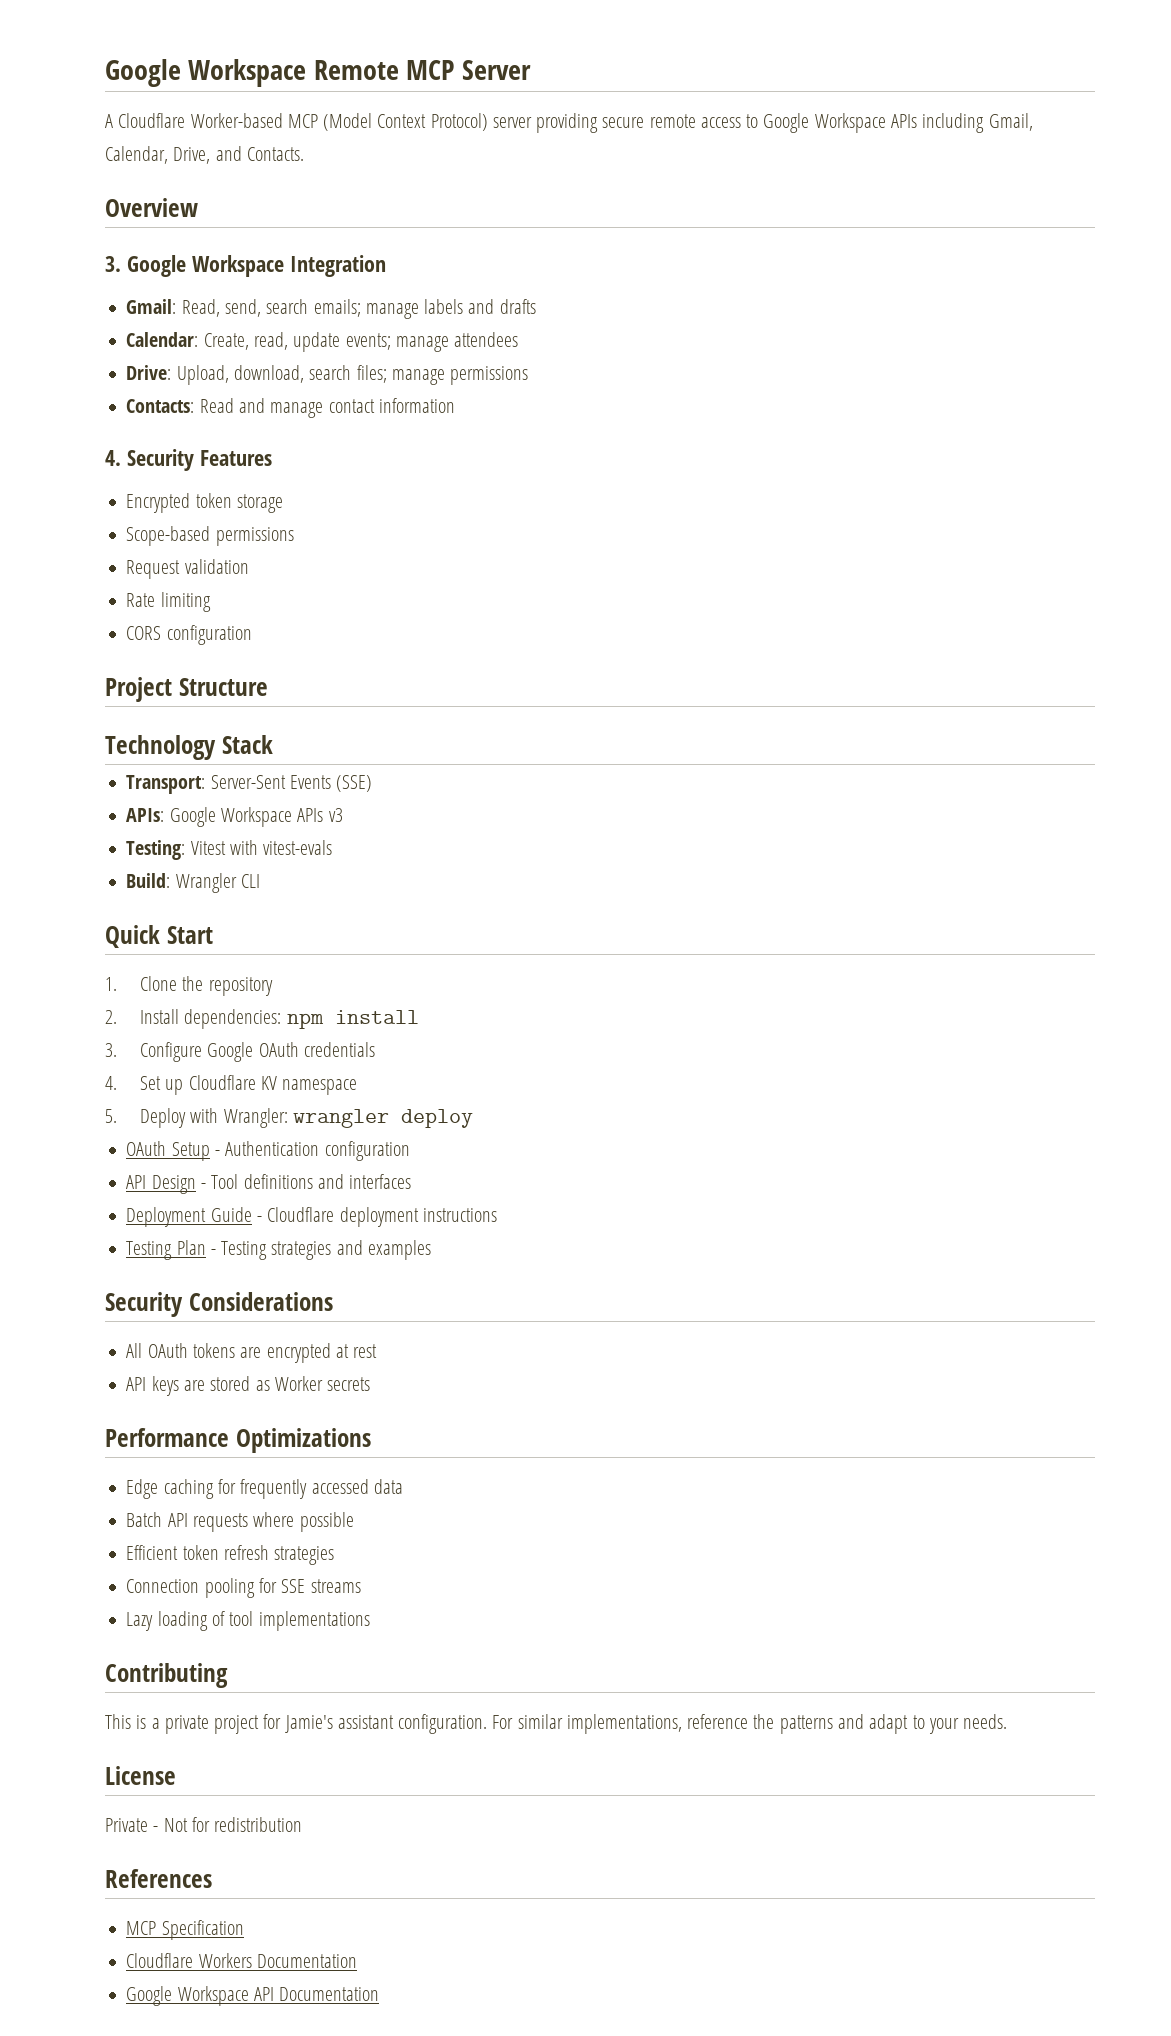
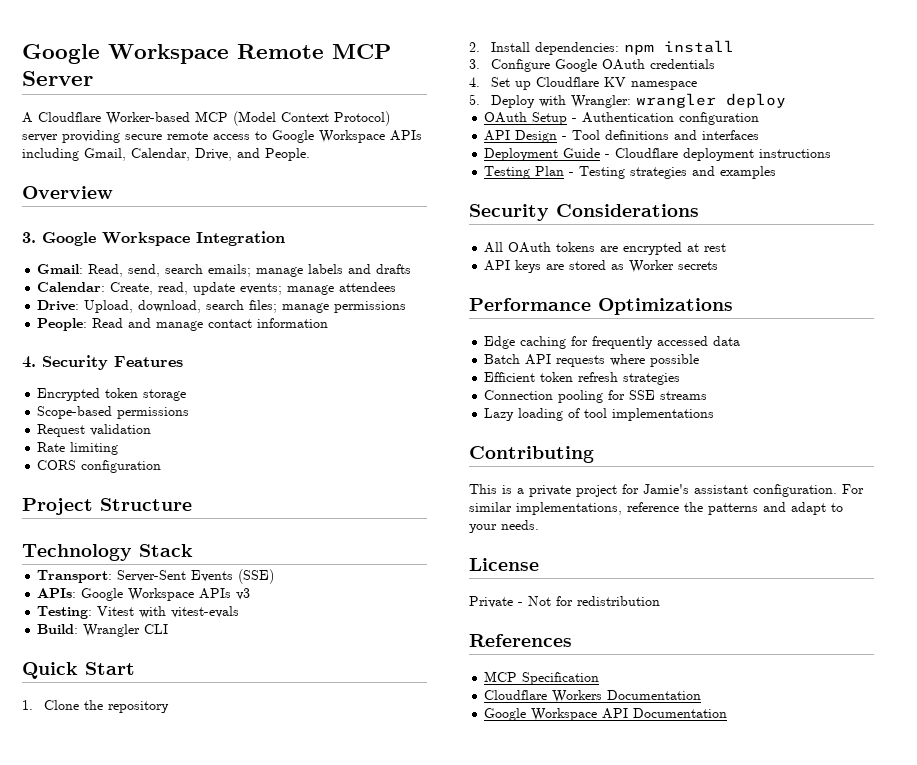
[246,147,304,161] Contacts. -> [265,148,310,161] People.
[126,399,195,413] Contacts: -> [37,318,88,331] People:

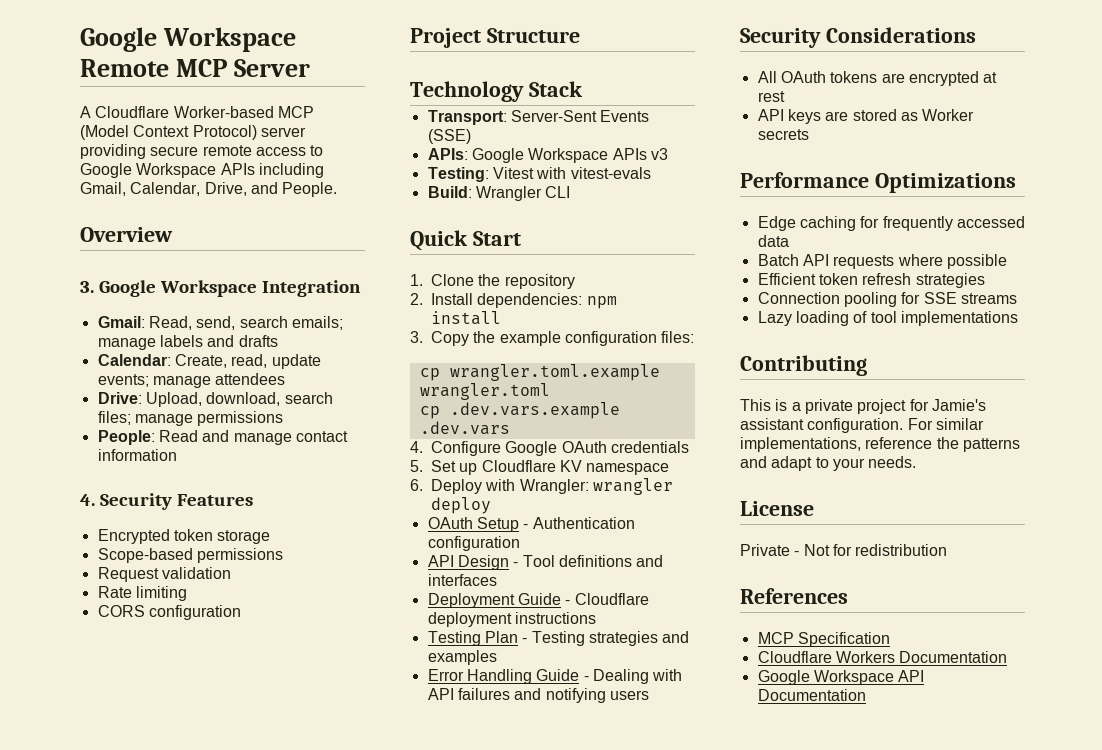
(480, 64) none -> [431,331,695,346] [419,364,660,381] [419,383,550,400] [419,402,620,419] [419,421,510,435] [410,441,423,453] Copy the example configuration files: // cp wrangler.toml.example wrangler.toml // cp .dev.vars.example .dev.vars // 4.
[469,77,480,87] 4. -> [410,460,423,472] 5.
[469,94,480,105] 5. -> [410,479,423,491] 6.
(777, 172) none -> [427,669,683,684] [427,688,649,703] // Error Handling Guide - Dealing with API failures and notifying users

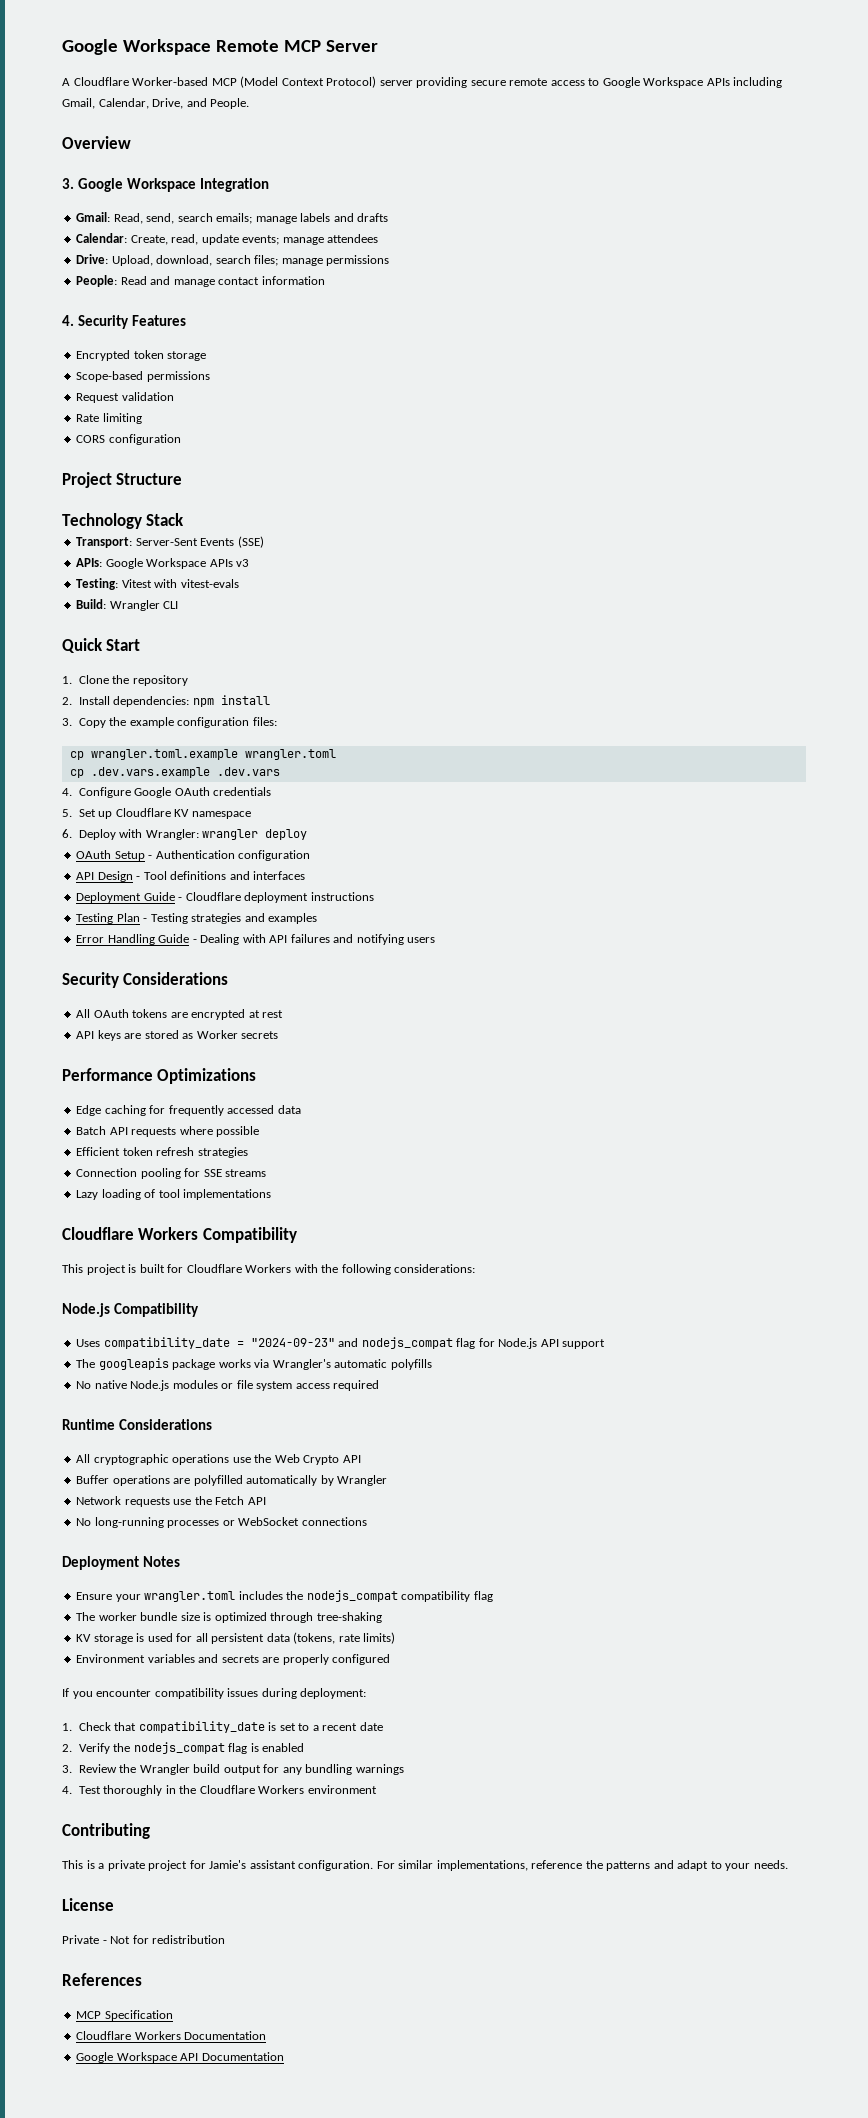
(1018, 318) none -> [62,1227,297,1243] [62,1264,476,1275] [62,1303,199,1317] [76,1337,606,1349] [76,1358,432,1370] [76,1380,380,1391] [62,1419,212,1430] [76,1454,361,1465] [76,1475,388,1486] [76,1496,266,1507] [76,1517,367,1528] [62,1556,180,1570] [76,1590,493,1602] [76,1612,382,1623] [76,1632,396,1644] [76,1654,391,1665] [62,1688,367,1699] [62,1721,383,1733] [62,1742,305,1754] [62,1764,404,1775] [62,1785,377,1796] // Cloudflare Workers Compatibility // This project is built for Cloudflare Workers with the following considerations: // Node.js Compatibility // Uses compatibility_date = "2024-09-23" and nodejs_compat flag for Node.js API support // The googleapis package works via Wrangler's automatic polyfills // No native Node.js modules or file system access required // Runtime Considerations // All cryptographic operations use the Web Crypto API // Buffer operations are polyfilled automatically by Wrangler // Network requests use the Fetch API // No long-running processes or WebSocket connections // Deployment Notes // Ensure your wrangler.toml includes the nodejs_compat compatibility flag // The worker bundle size is optimized through tree-shaking // KV storage is used for all persistent data (tokens, rate limits) // Environment variables and secrets are properly configured // If you encounter compatibility issues during deployment: // 1. Check that compatibility_date is set to a recent date // 2. Verify the nodejs_compat flag is enabled // 3. Review the Wrangler build output for any bundling warnings // 4. Test thoroughly in the Cloudflare Workers environment

